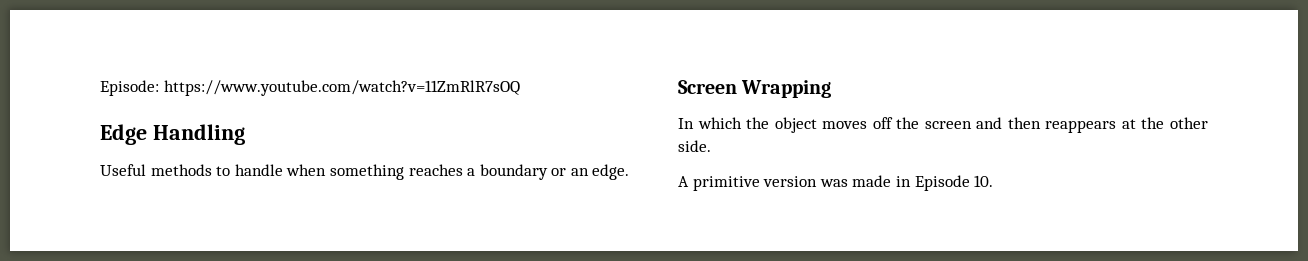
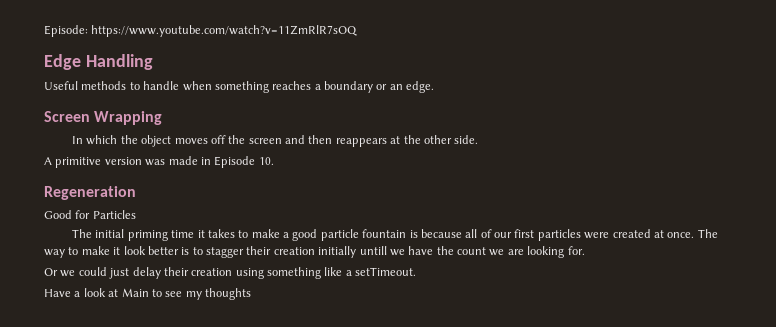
(994, 181) none -> [44,186,136,200] [44,210,136,219] [72,229,718,241] [44,246,585,258] [44,267,417,279] [44,288,251,300] // Regeneration // Good for Particles // The initial priming time it takes to make a good particle fountain is because all of our first particles were created at once. The way to make it look better is to stagger their creation initially untill we have the count we are looking for. // Or we could just delay their creation using something like a setTimeout. // Have a look at Main to see my thoughts

